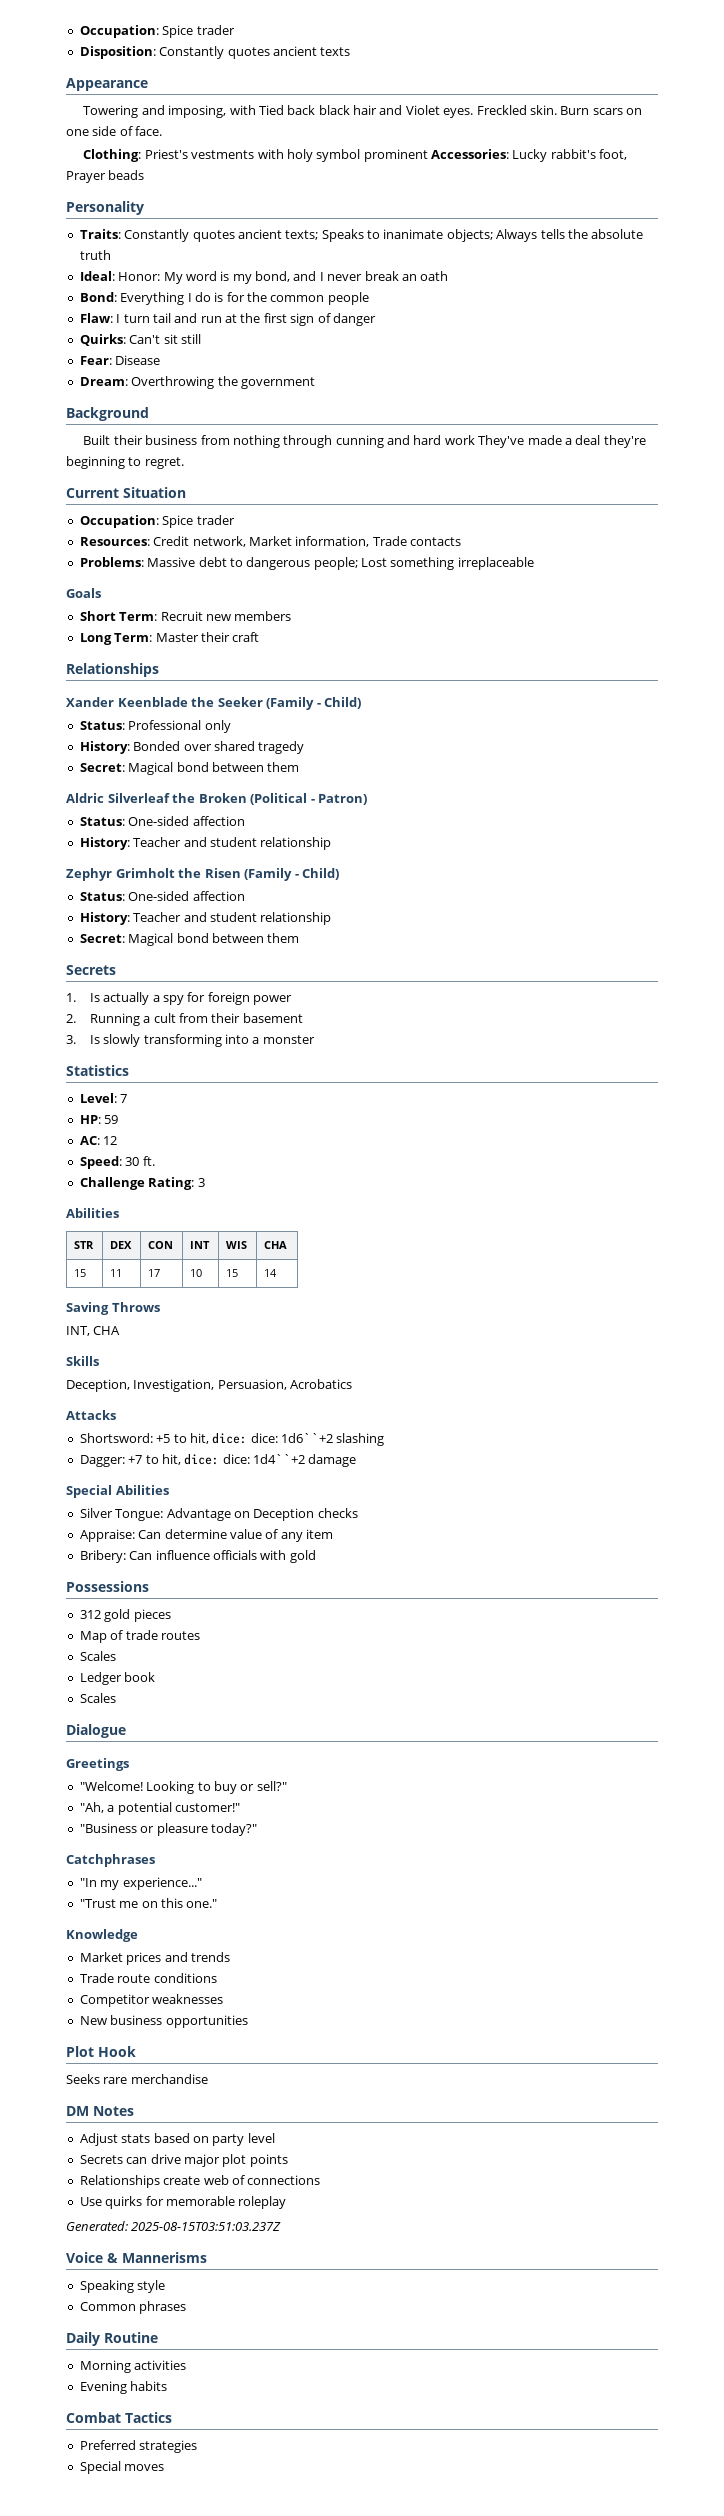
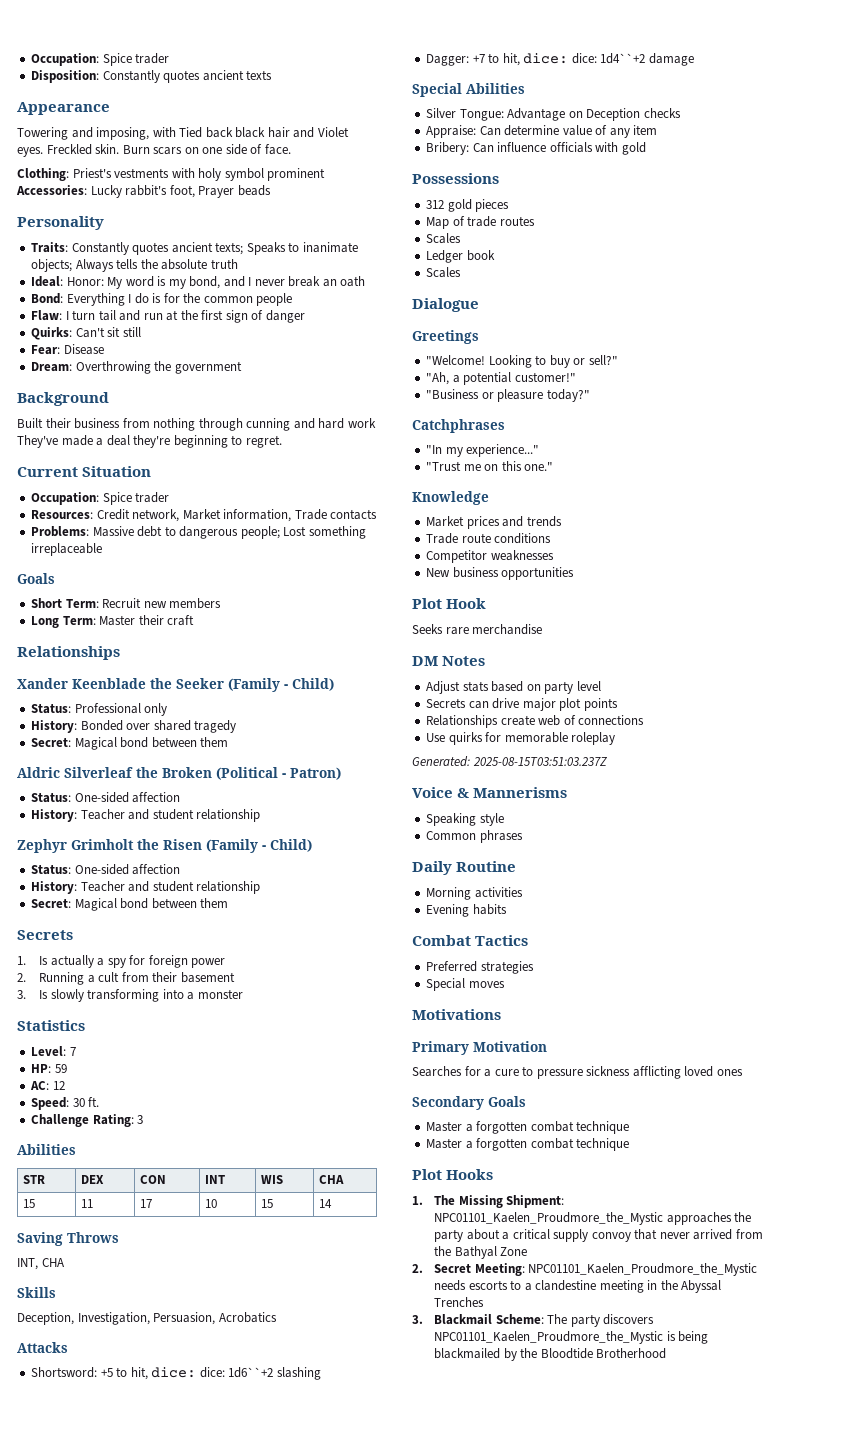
(165, 2467) none -> [412,1009,501,1020] [412,1041,547,1055] [412,1066,743,1079] [412,1096,526,1110] [426,1121,630,1134] [426,1138,630,1151] [412,1169,494,1180] [412,1195,565,1208] [434,1212,752,1225] [434,1229,763,1242] [434,1246,528,1259] [412,1263,758,1276] [434,1280,722,1293] [434,1297,485,1307] [412,1314,655,1327] [434,1331,709,1344] [434,1348,667,1361] // Motivations // Primary Motivation // Searches for a cure to pressure sickness afflicting loved ones // Secondary Goals // Master a forgotten combat technique // Master a forgotten combat technique // Plot Hooks // 1. The Missing Shipment: NPC01101_Kaelen_Proudmore_the_Mystic approaches the party about a critical supply convoy that never arrived from the Bathyal Zone // 2. Secret Meeting: NPC01101_Kaelen_Proudmore_the_Mystic needs escorts to a clandestine meeting in the Abyssal Trenches // 3. Blackmail Scheme: The party discovers NPC01101_Kaelen_Proudmore_the_Mystic is being blackmailed by the Bloodtide Brotherhood

